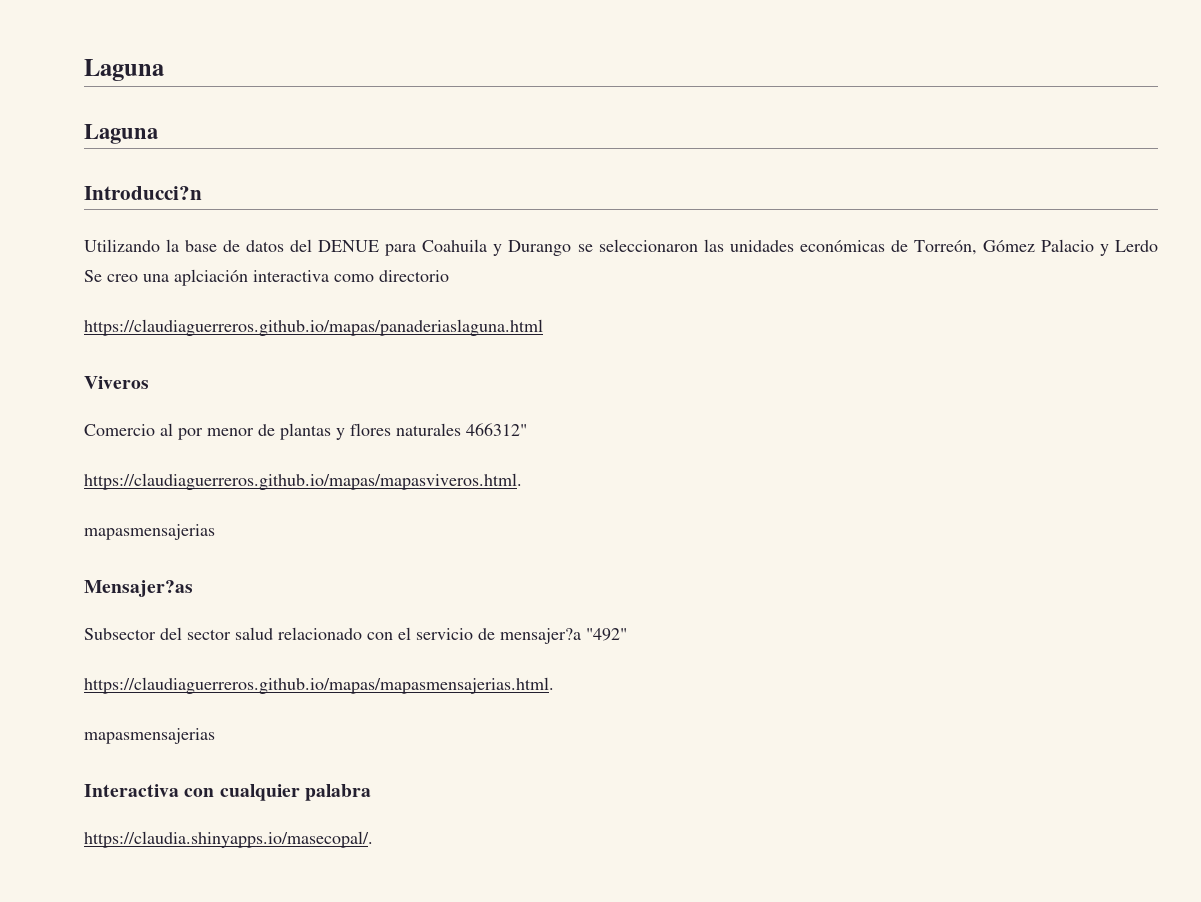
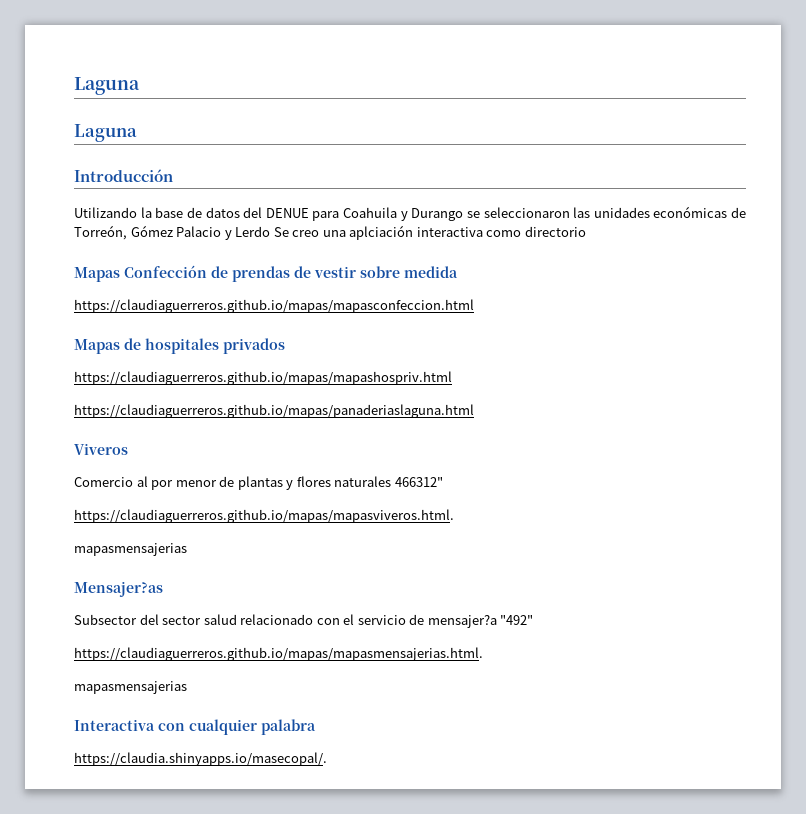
[84,186,202,200] Introducci?n -> [74,169,173,182] Introducción
(449, 276) none -> [74,265,458,282] [74,299,474,313] [74,338,285,354] [74,371,452,385] // Mapas Confección de prendas de vestir sobre medida // https://claudiaguerreros.github.io/mapas/mapasconfeccion.html // Mapas de hospitales privados // https://claudiaguerreros.github.io/mapas/mapashospriv.html

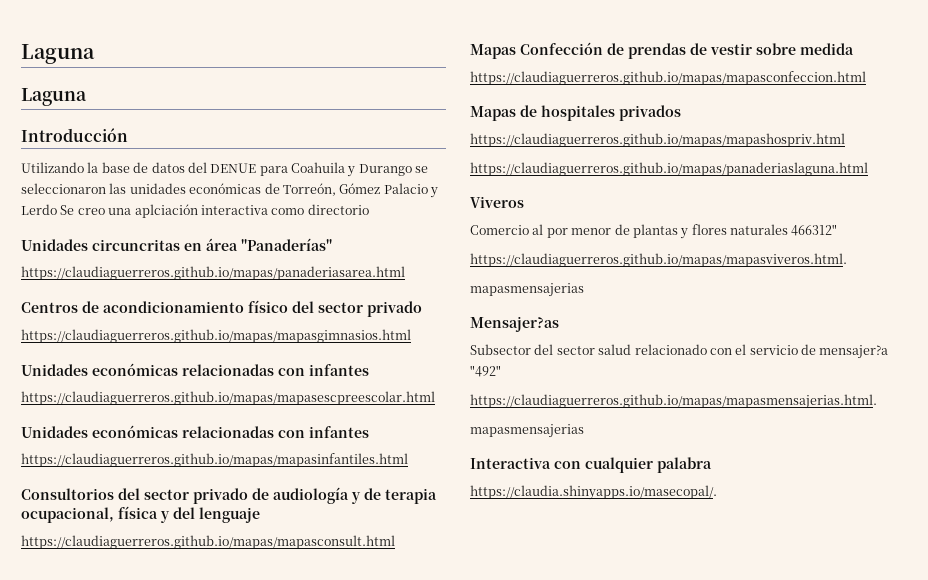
(586, 231) none -> [21,238,332,251] [21,266,405,280] [21,300,422,317] [21,329,411,343] [21,363,369,376] [21,391,435,405] [21,425,369,438] [21,453,408,467] [21,487,437,504] [21,506,260,523] [21,535,395,549] // Unidades circuncritas en área "Panaderías" // https://claudiaguerreros.github.io/mapas/panaderiasarea.html // Centros de acondicionamiento físico del sector privado // https://claudiaguerreros.github.io/mapas/mapasgimnasios.html // Unidades económicas relacionadas con infantes // https://claudiaguerreros.github.io/mapas/mapasescpreescolar.html // Unidades económicas relacionadas con infantes // https://claudiaguerreros.github.io/mapas/mapasinfantiles.html // Consultorios del sector privado de audiología y de terapia ocupacional, física y del lenguaje // https://claudiaguerreros.github.io/mapas/mapasconsult.html

